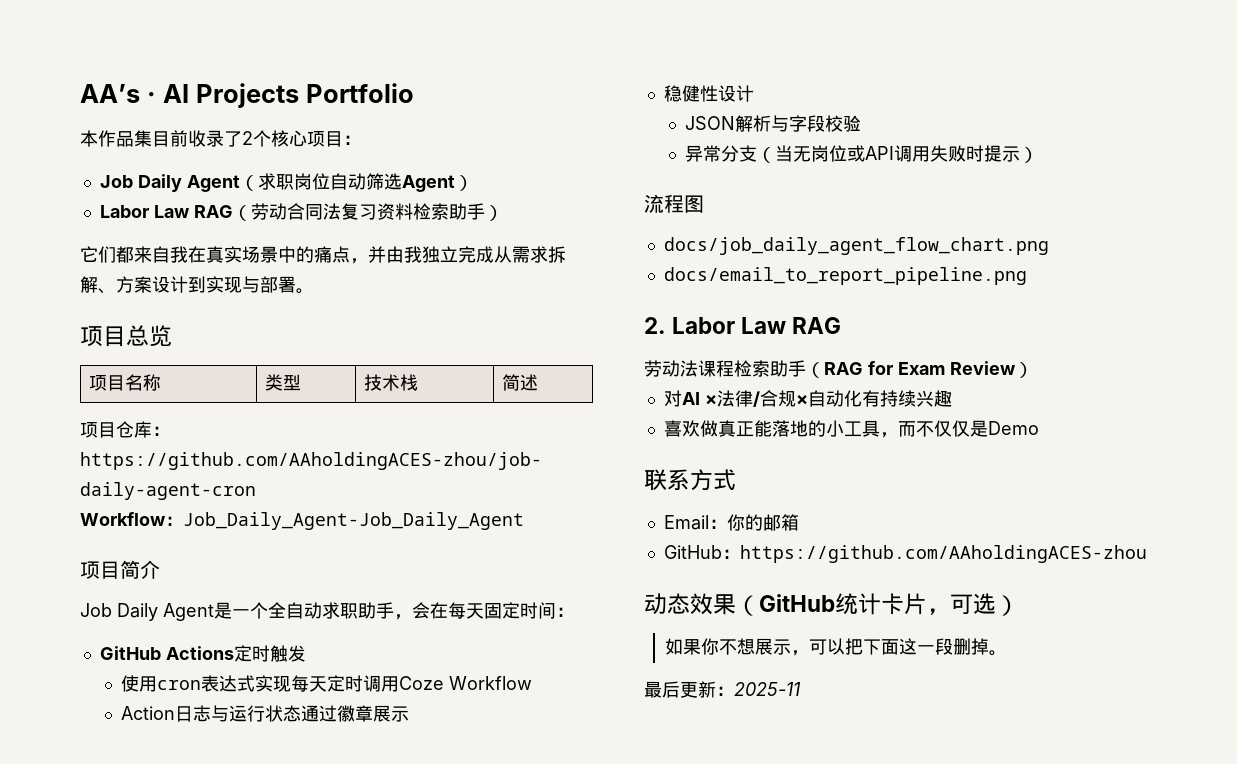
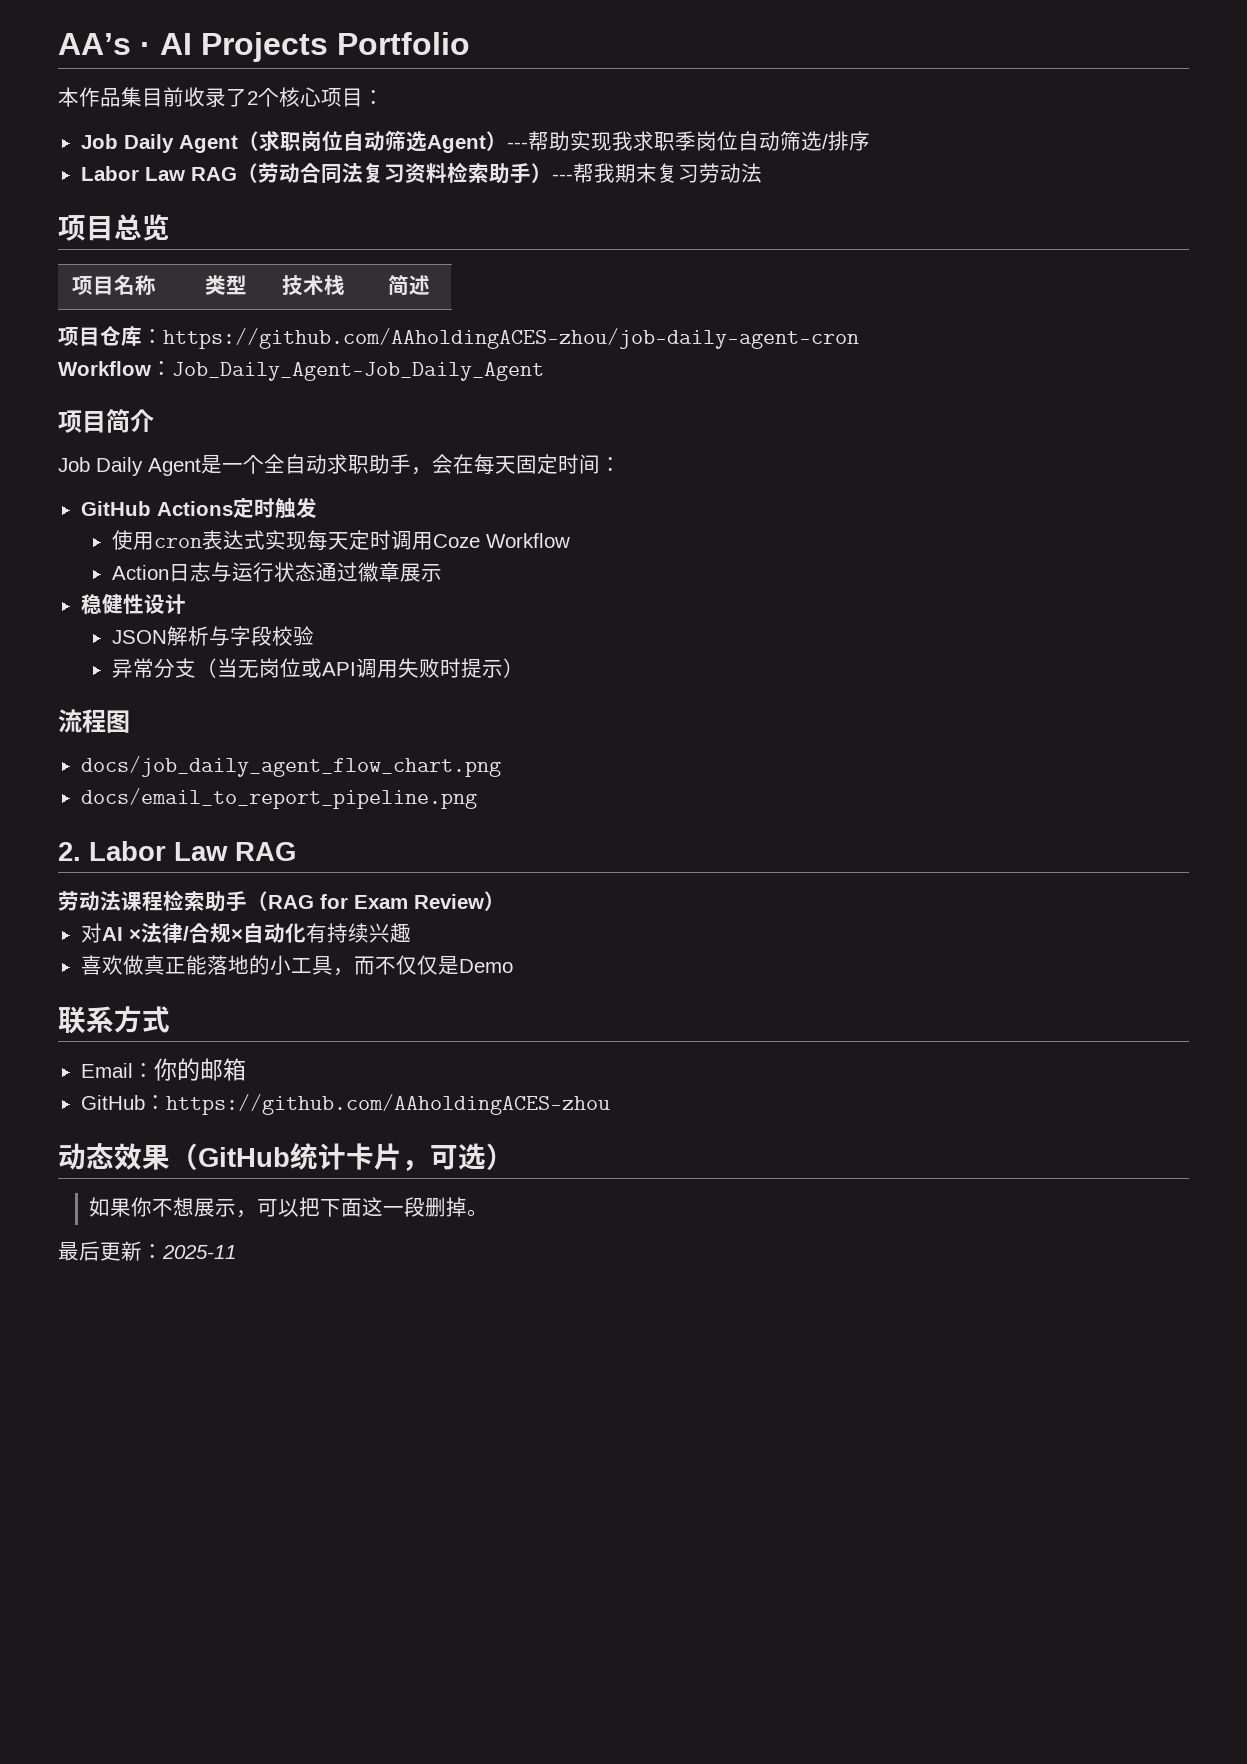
(473, 183) none -> [506,131,870,151] ---帮助实现我求职季岗位自动筛选/排序
[80,246,566,264] [80,276,314,294] // 它们都来自我在真实场景中的痛点，并由我独立完成从需求拆解、方案设计到实现与部署。 -> [551,163,762,183] ---帮我期末复习劳动法

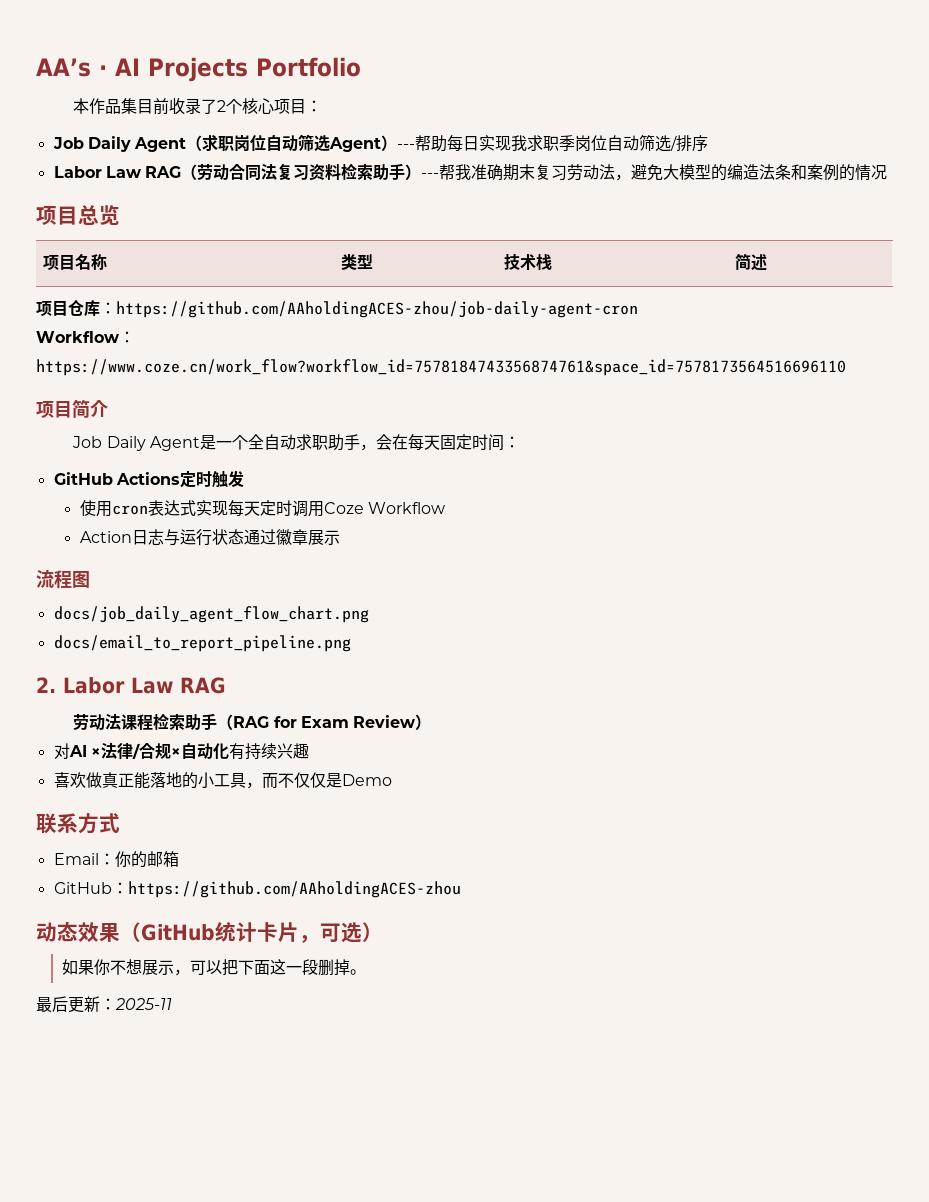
(570, 141) none -> [447,135,480,151] 每日
(615, 173) none -> [471,164,504,181] 准确
(762, 173) none -> [615,164,888,181] ，避免大模型的编造法条和案例的情况
[172,362,544,381] Job_Daily_Agent-Job_Daily_Agent -> [36,359,846,376] https://www.coze.cn/work_flow?workflow_id=7578184743356874761&space_id=7578173564516696110
[80,594,186,615] [111,626,314,646] [111,658,524,678] // 稳健性设计 // JSON解析与字段校验 // 异常分支（当无岗位或API调用失败时提示） -> (340, 537) none

